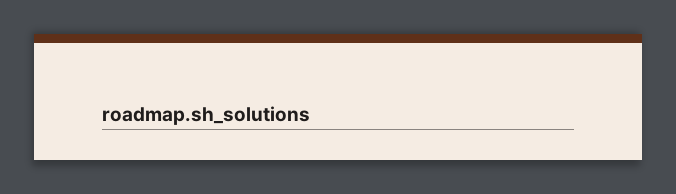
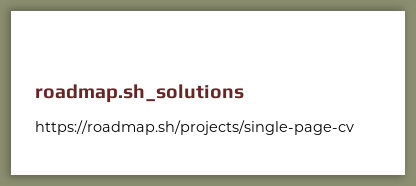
(310, 115) none -> [35,120,354,135] // https://roadmap.sh/projects/single-page-cv

